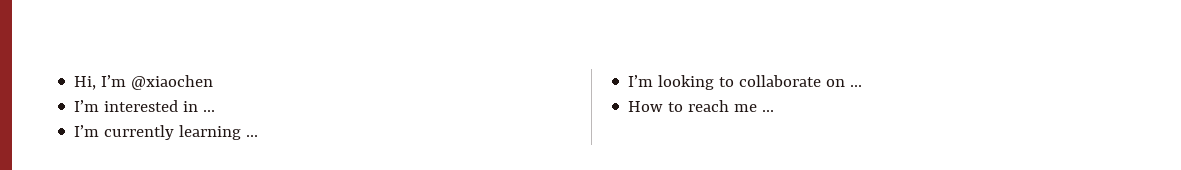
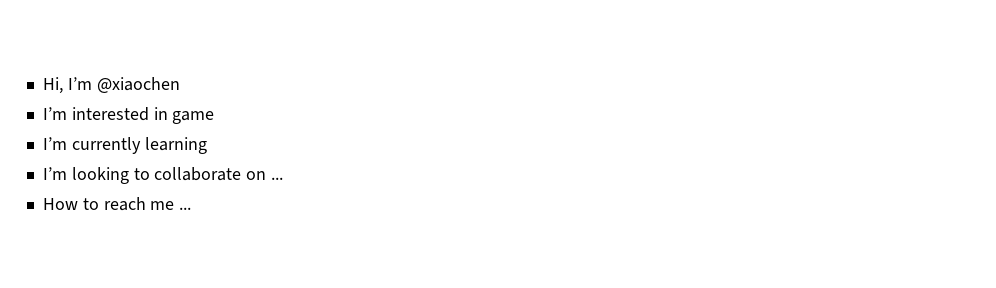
[203,110,216,112] ... -> [172,111,215,124] game
[246,135,259,137] ... -> (207, 145) none

